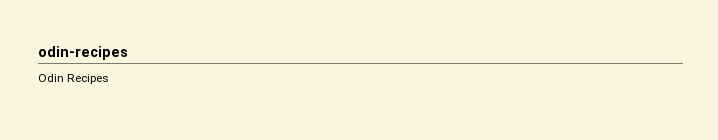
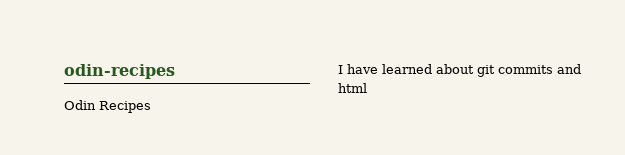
(110, 79) none -> [338,64,581,77] [338,83,367,93] // I have learned about git commits and html

